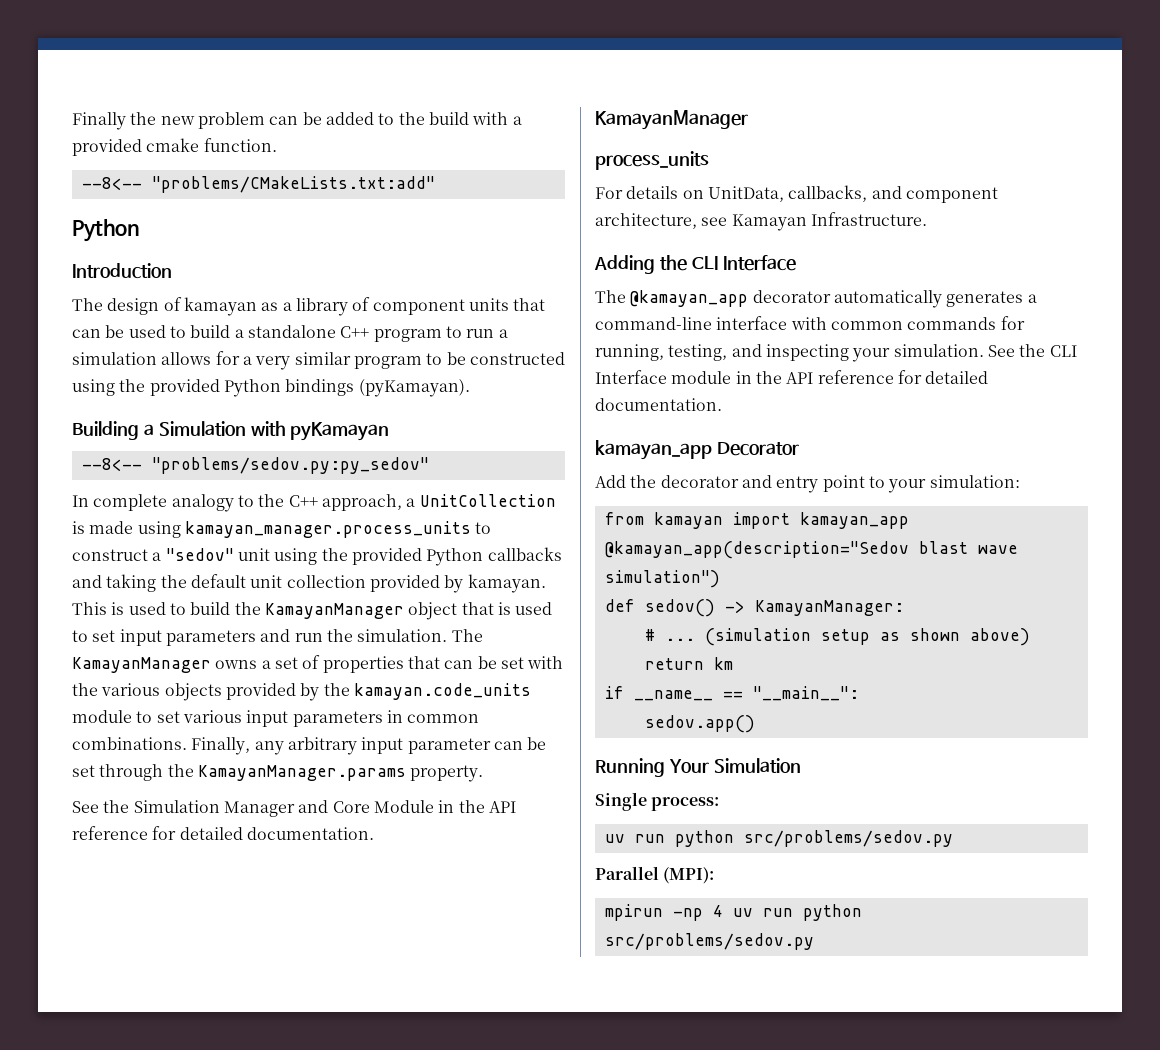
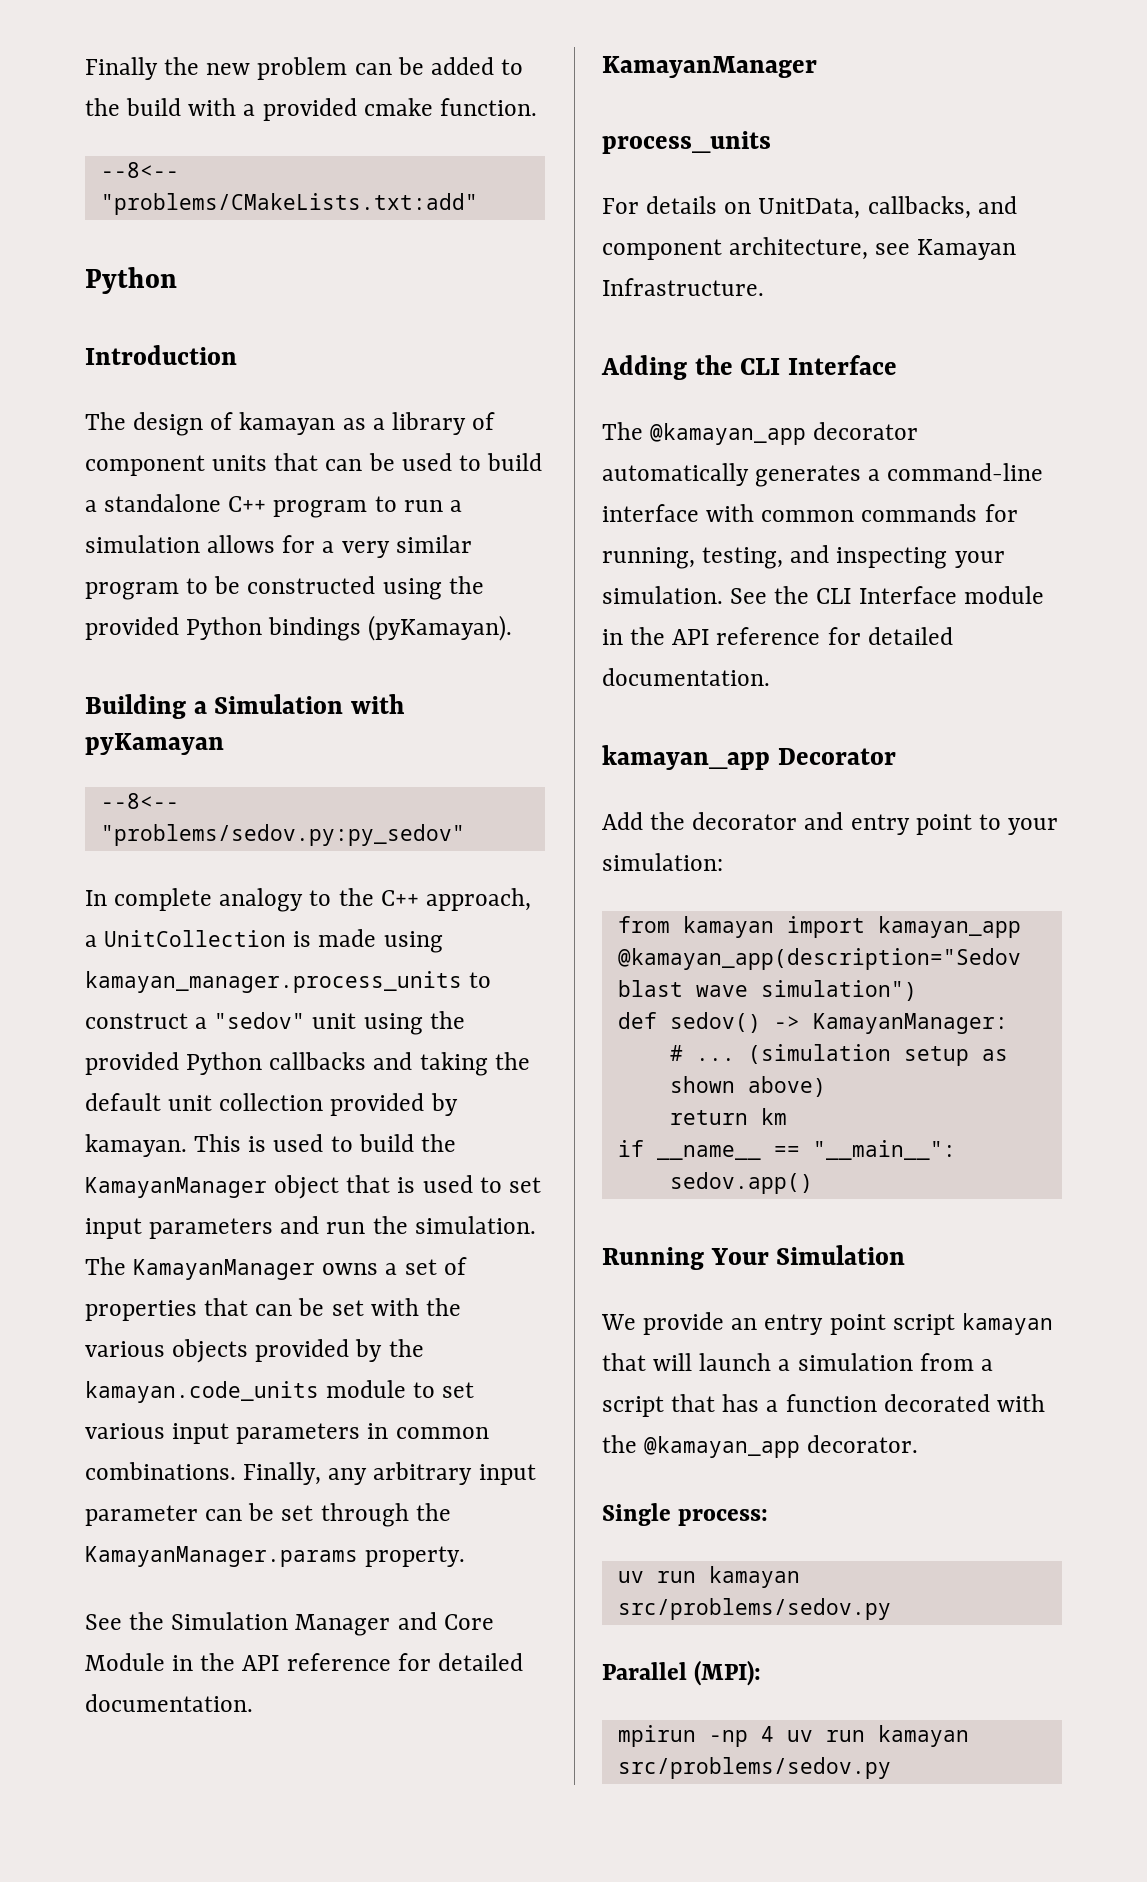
(801, 765) none -> [601,1312,1053,1335] [602,1353,993,1371] [602,1394,1045,1417] [602,1435,919,1458] // We provide an entry point script kamayan that will launch a simulation from a script that has a function decorated with the @kamayan_app decorator.
[674,830,734,847] python -> [708,1566,800,1588] kamayan
[802,904,862,921] python -> [877,1725,969,1747] kamayan

